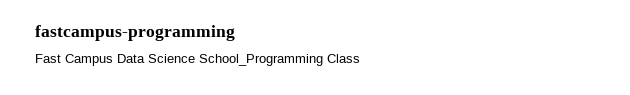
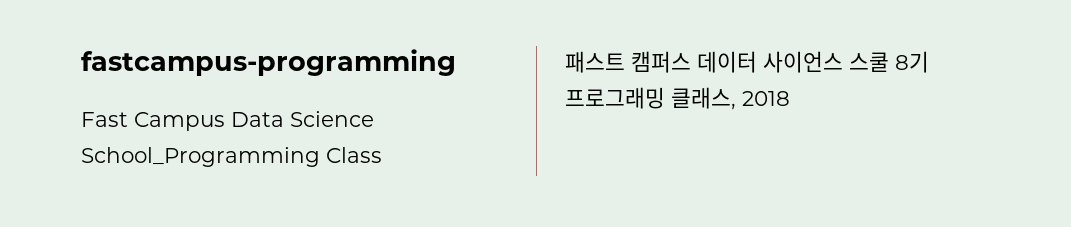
(360, 58) none -> [565,51,929,73] [565,87,790,110] // 패스트 캠퍼스 데이터 사이언스 스쿨 8기 프로그래밍 클래스, 2018

